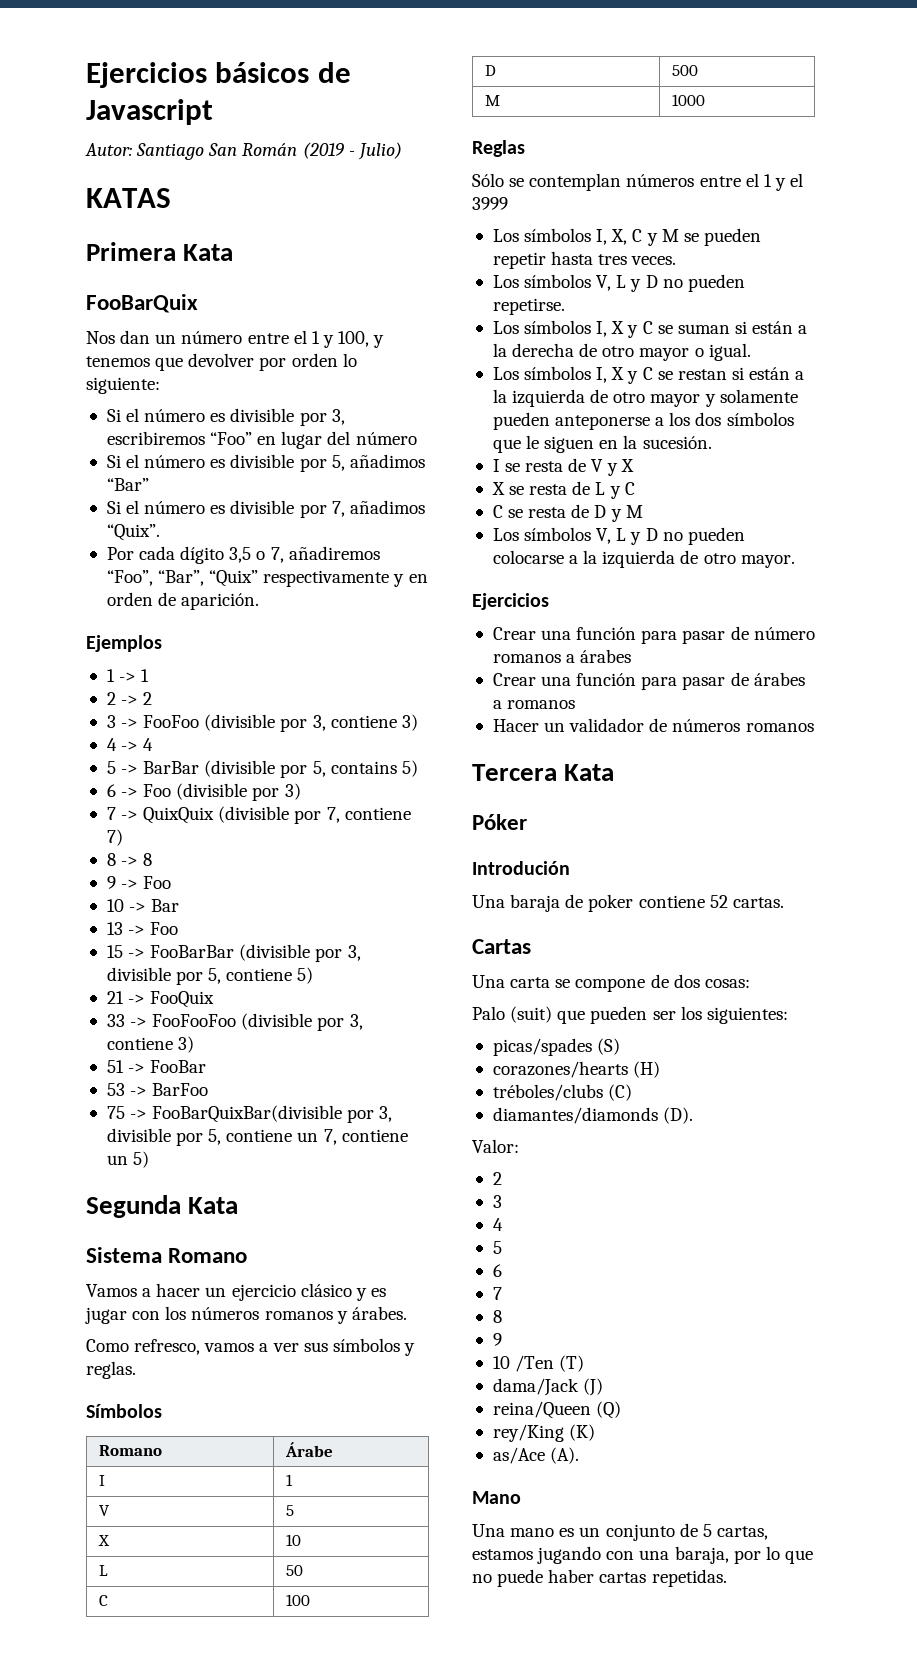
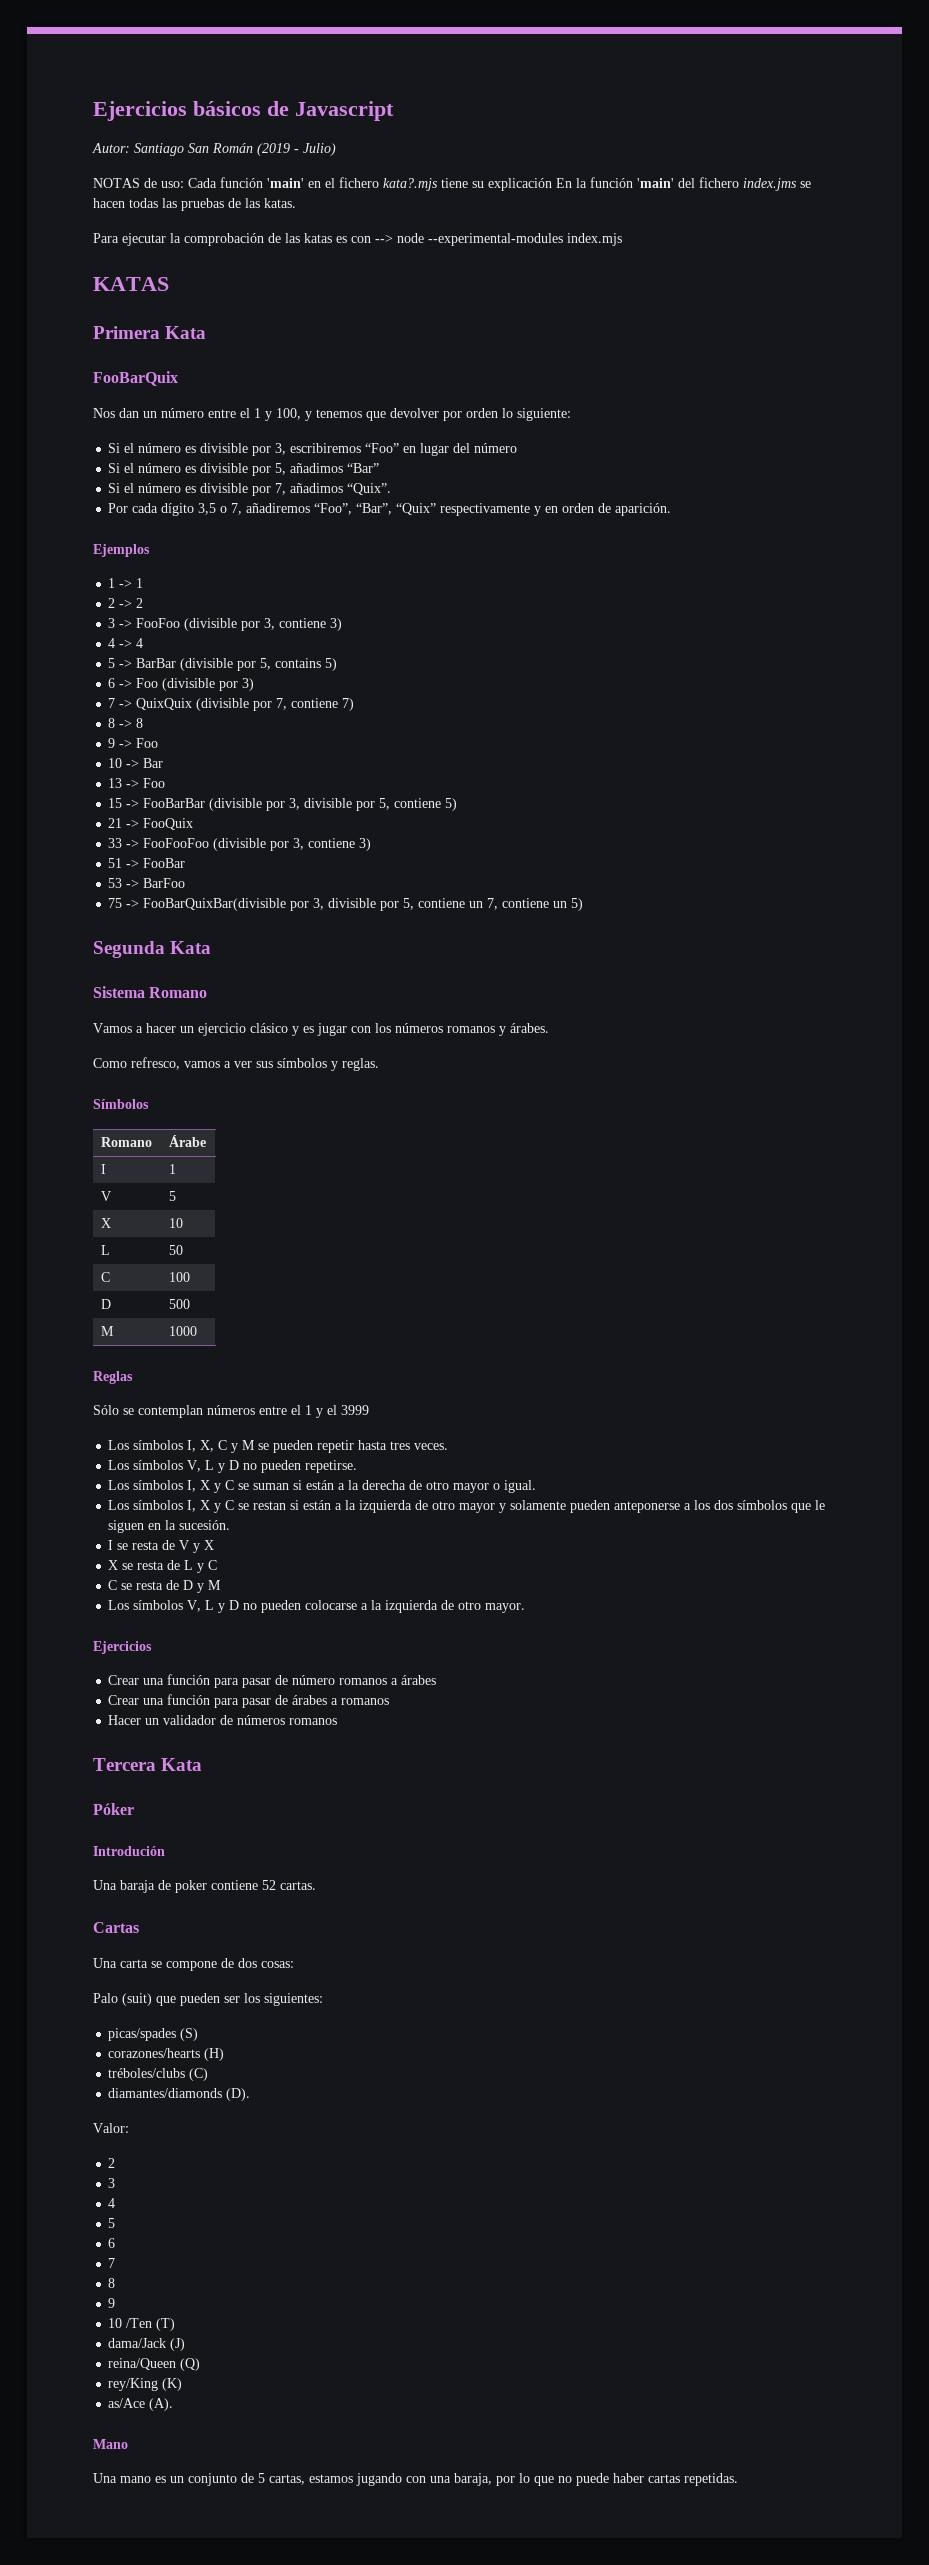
(402, 151) none -> [93,177,811,191] [93,198,296,211] [93,233,622,246] // NOTAS de uso: Cada función 'main' en el fichero kata?.mjs tiene su explicación En la función 'main' del fichero index.jms se hacen todas las pruebas de las katas. // Para ejecutar la comprobación de las katas es con --> node --experimental-modules index.mjs

